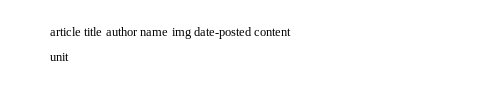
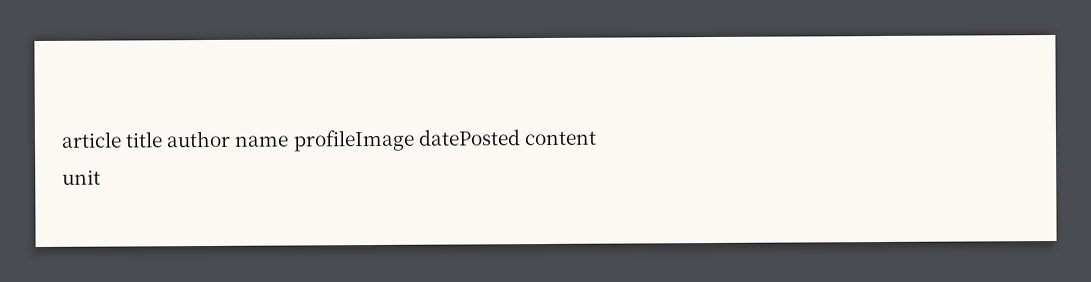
[171,27,252,39] img date-posted -> [292,129,521,152] profileImage datePosted

